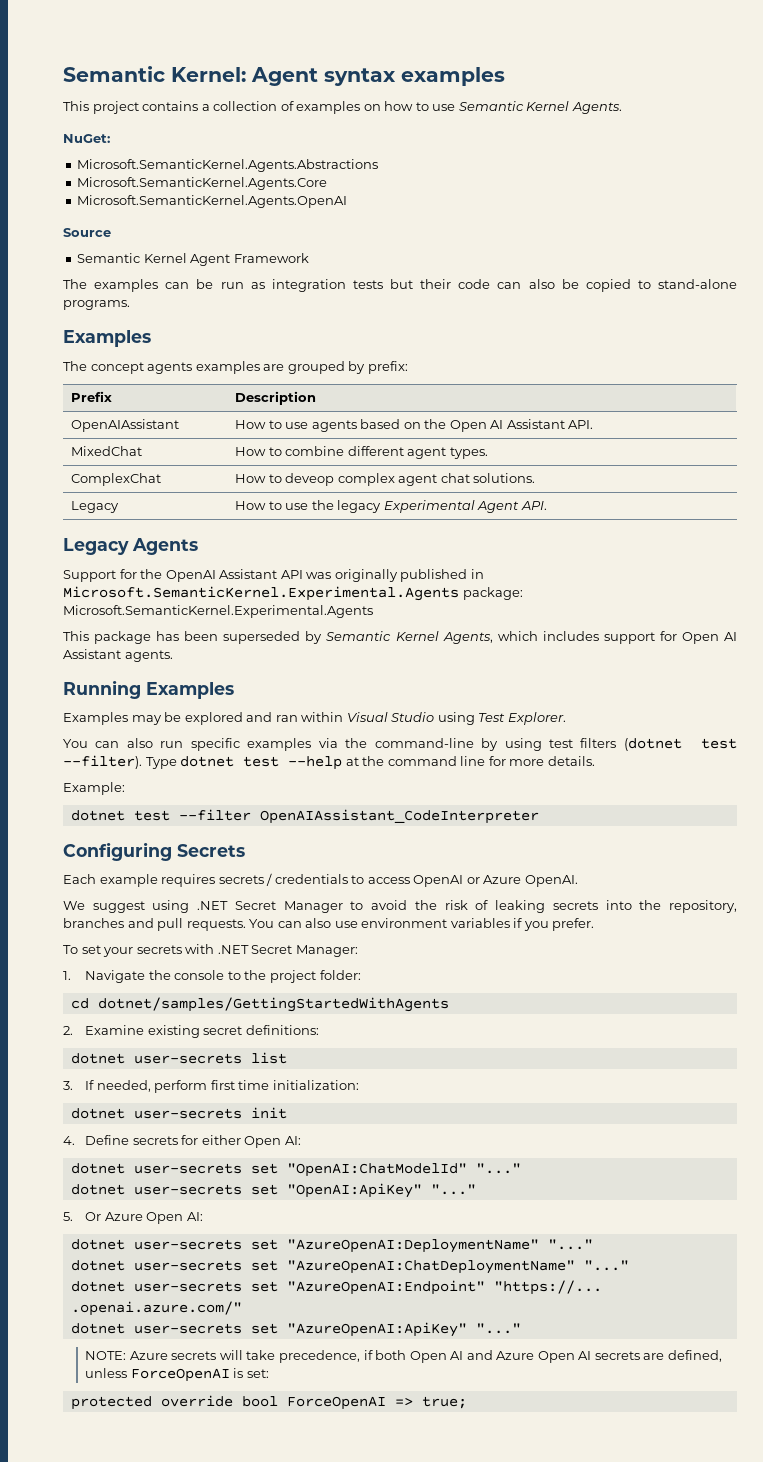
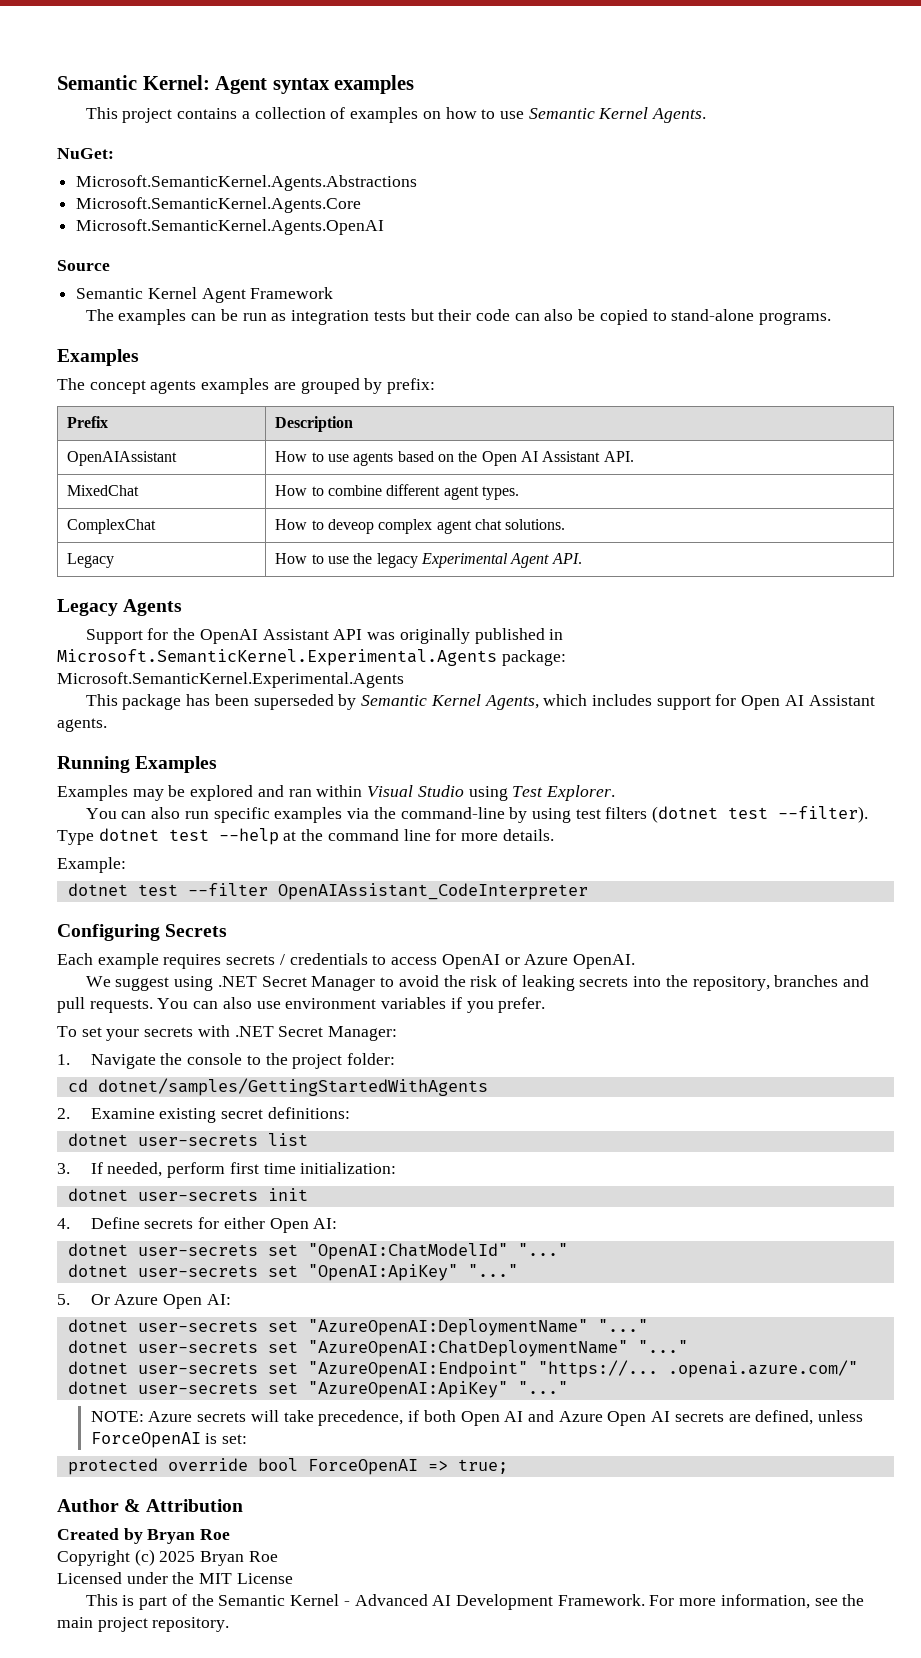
(467, 1402) none -> [57,1499,243,1512] [57,1528,231,1544] [57,1549,278,1566] [57,1572,293,1584] [85,1594,865,1610] [57,1617,230,1632] // Author & Attribution // Created by Bryan Roe // Copyright (c) 2025 Bryan Roe // Licensed under the MIT License // This is part of the Semantic Kernel - Advanced AI Development Framework. For more information, see the main project repository.

